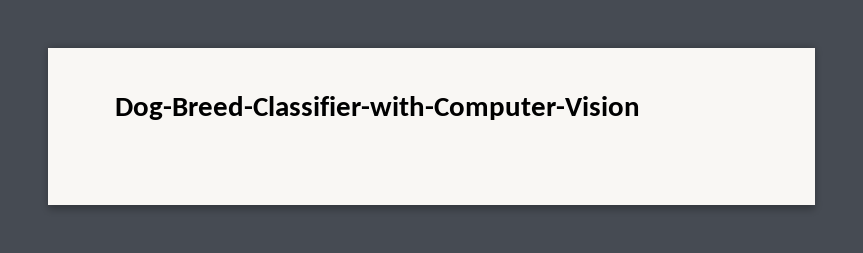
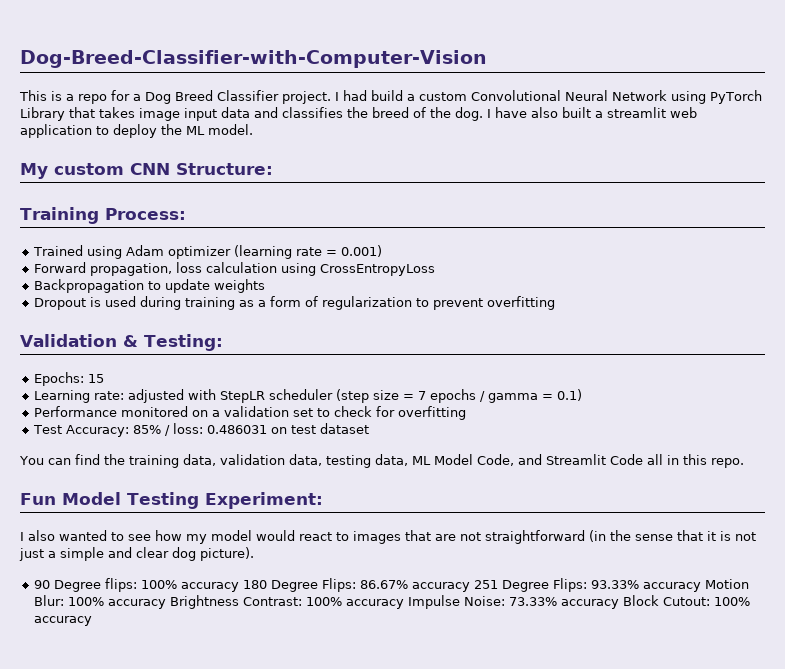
(640, 108) none -> [19,90,762,104] [20,107,697,121] [20,124,253,138] [20,163,273,179] [20,207,186,224] [33,245,383,259] [34,262,436,276] [34,279,266,293] [34,296,556,310] [20,334,223,351] [34,372,105,386] [34,389,583,403] [34,406,467,420] [33,423,370,437] [19,454,744,468] [20,492,323,509] [20,530,756,544] [19,547,254,561] [34,578,750,592] [34,595,751,609] [34,616,93,626] // This is a repo for a Dog Breed Classifier project. I had build a custom Convolutional Neural Network using PyTorch Library that takes image input data and classifies the breed of the dog. I have also built a streamlit web application to deploy the ML model. // My custom CNN Structure: // Training Process: // Trained using Adam optimizer (learning rate = 0.001) // Forward propagation, loss calculation using CrossEntropyLoss // Backpropagation to update weights // Dropout is used during training as a form of regularization to prevent overfitting // Validation & Testing: // Epochs: 15 // Learning rate: adjusted with StepLR scheduler (step size = 7 epochs / gamma = 0.1) // Performance monitored on a validation set to check for overfitting // Test Accuracy: 85% / loss: 0.486031 on test dataset // You can find the training data, validation data, testing data, ML Model Code, and Streamlit Code all in this repo. // Fun Model Testing Experiment: // I also wanted to see how my model would react to images that are not straightforward (in the sense that it is not just a simple and clear dog picture). // 90 Degree flips: 100% accuracy 180 Degree Flips: 86.67% accuracy 251 Degree Flips: 93.33% accuracy Motion Blur: 100% accuracy Brightness Contrast: 100% accuracy Impulse Noise: 73.33% accuracy Block Cutout: 100% accuracy

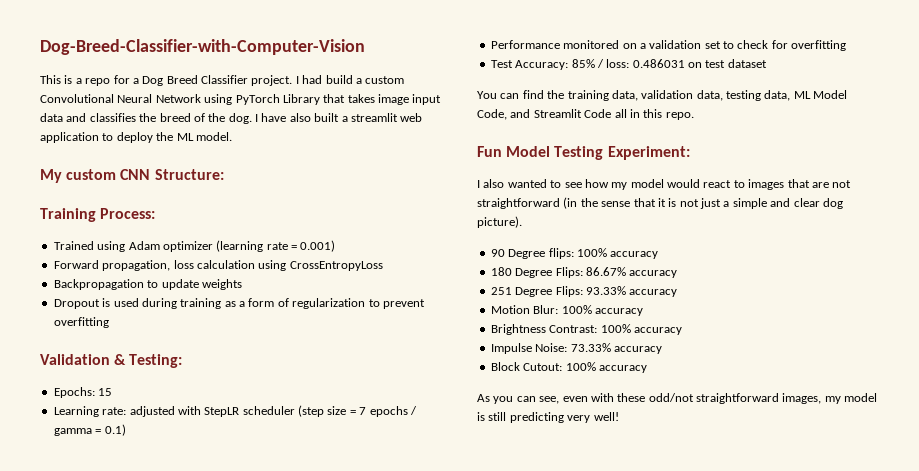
(240, 587) none -> (659, 255) //
(471, 587) none -> (678, 274) //
(702, 587) none -> (678, 293) //
(167, 604) none -> (643, 312) //
(405, 604) none -> (682, 331) //
(620, 604) none -> (662, 350) //
(93, 621) none -> [477,393,878,404] [477,412,619,423] // As you can see, even with these odd/not straightforward images, my model is still predicting very well!

